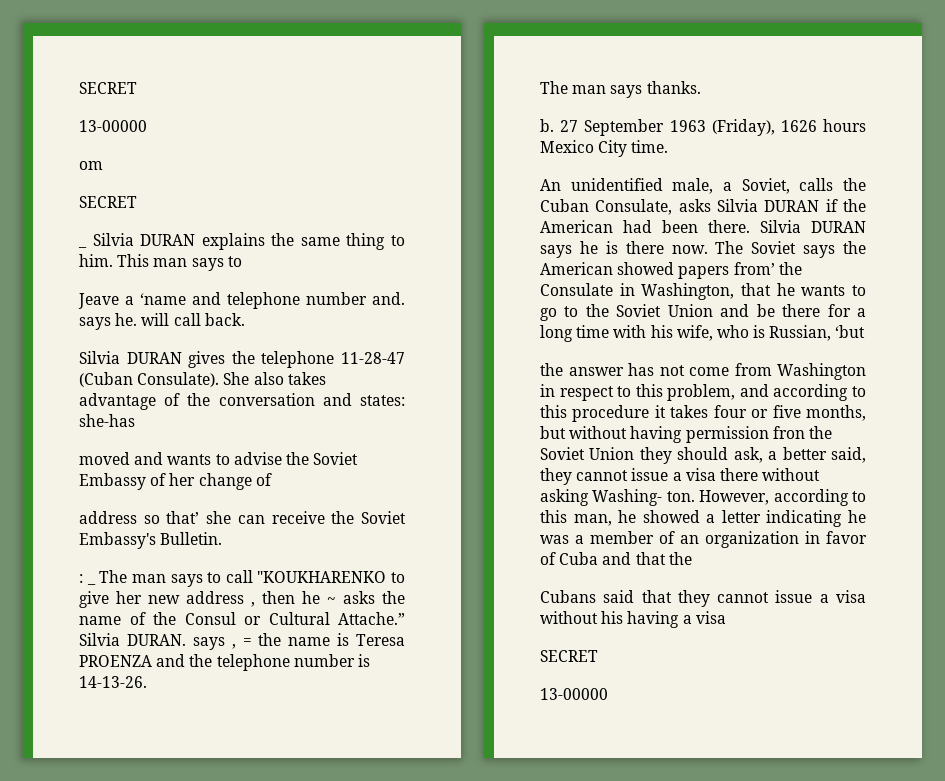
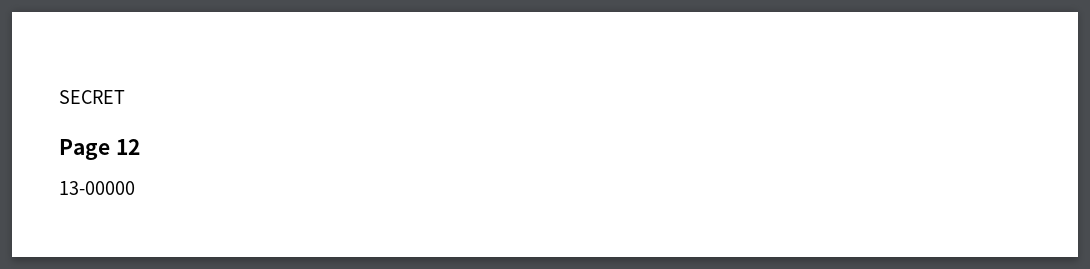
[79,82,137,94] [79,120,147,132] [79,161,103,170] [79,196,137,208] [78,246,87,248] [92,233,405,250] [79,254,242,271] [78,292,405,309] [79,313,245,330] [79,351,405,368] [79,372,326,387] [79,393,405,410] [79,414,135,427] [79,452,359,465] [79,473,272,490] [79,511,406,524] [79,532,223,549] [79,574,83,583] [86,583,96,585] [99,570,405,587] [79,591,405,608] [79,612,405,625] [79,633,405,650] [79,654,370,671] [79,676,147,688] [540,81,701,98] [540,119,866,136] [540,140,669,157] [540,178,866,194] [540,199,866,215] [540,220,866,233] [540,241,866,258] [540,262,802,279] [540,283,866,300] [540,304,866,321] [540,325,866,342] [540,363,866,380] [540,384,866,401] [540,405,866,422] [540,426,832,443] [540,447,866,464] [540,468,821,485] [540,489,866,506] [540,510,866,527] [540,531,867,548] [540,552,692,565] [540,590,866,607] [540,611,726,628] [540,650,598,662] SECRET // 13-00000 // om // SECRET // _ Silvia DURAN explains the same thing to him. This man says to // Jeave a ‘name and telephone number and. says he. will call back. // Silvia DURAN gives the telephone 11-28-47 (Cuban Consulate). She also takes advantage of the conversation and states: she-has // moved and wants to advise the Soviet Embassy of her change of // address so that’ she can receive the Soviet Embassy's Bulletin. // : _ The man says to call "KOUKHARENKO to give her new address , then he ~ asks the name of the Consul or Cultural Attache.” Silvia DURAN. says , = the name is Teresa PROENZA and the telephone number is 14-13-26. // The man says thanks. // b. 27 September 1963 (Friday), 1626 hours Mexico City time. // An unidentified male, a Soviet, calls the Cuban Consulate, asks Silvia DURAN if the American had been there. Silvia DURAN says he is there now. The Soviet says the American showed papers from’ the Consulate in Washington, that he wants to go to the Soviet Union and be there for a long time with his wife, who is Russian, ‘but // the answer has not come from Washington in respect to this problem, and according to this procedure it takes four or five months, but without having permission fron the Soviet Union they should ask, a better said, they cannot issue a visa there without asking Washing- ton. However, according to this man, he showed a letter indicating he was a member of an organization in favor of Cuba and that the // Cubans said that they cannot issue a visa without his having a visa // SECRET -> [59,90,125,104] [59,139,140,160] SECRET // Page 12

